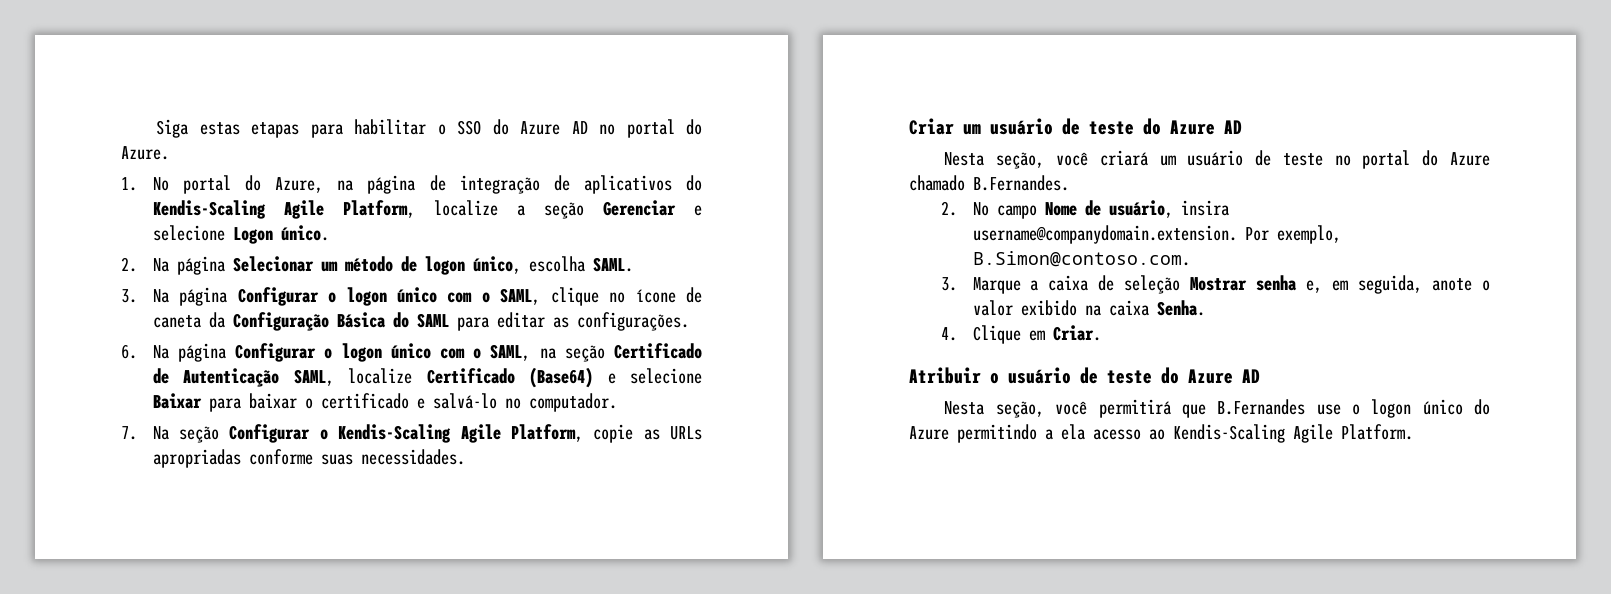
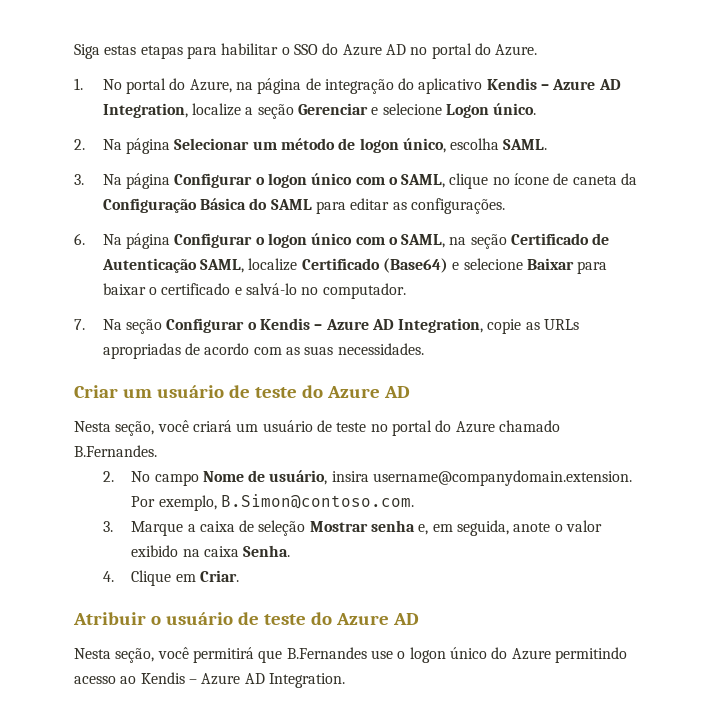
[553,175,703,194] [152,200,415,219] de aplicativos do Kendis-Scaling Agile Platform, -> [398,78,621,94] [102,103,188,118] do aplicativo Kendis – Azure AD Integration,
[338,424,703,443] [152,449,313,468] Kendis-Scaling Agile Platform, copie as URLs apropriadas conforme -> [259,318,580,334] [102,343,300,359] Kendis – Azure AD Integration, copie as URLs apropriadas de acordo com as
[1045,424,1413,443] a ela acesso ao Kendis-Scaling Agile Platform. -> [74,672,345,688] acesso ao Kendis – Azure AD Integration.

